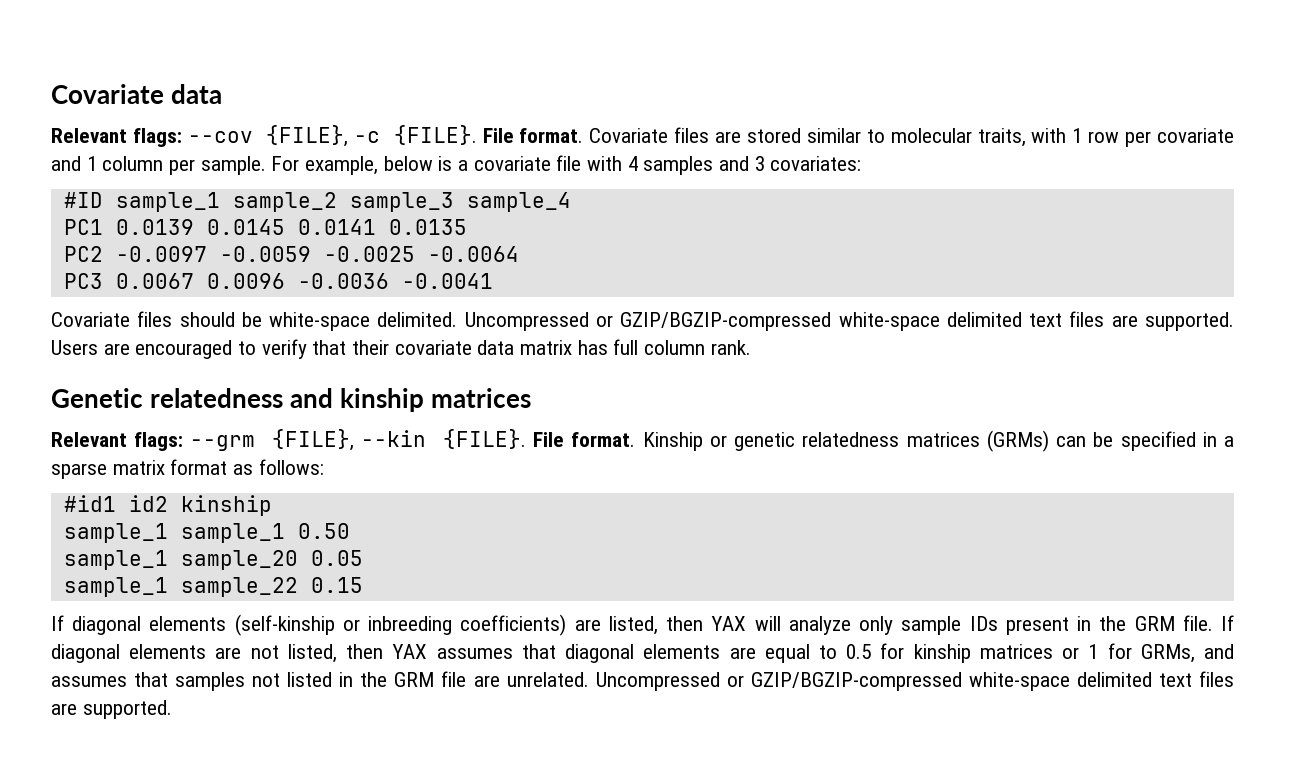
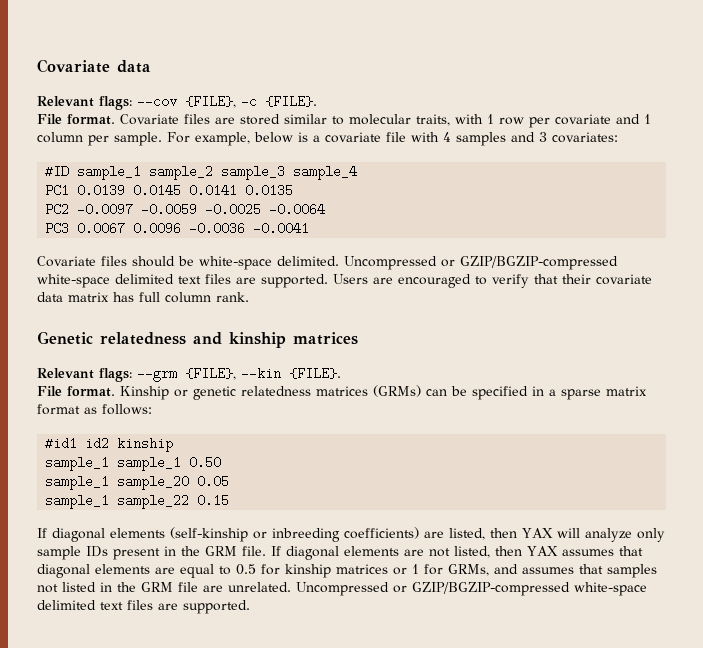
(477, 135) none -> (317, 101) //
(526, 439) none -> (341, 373) //

